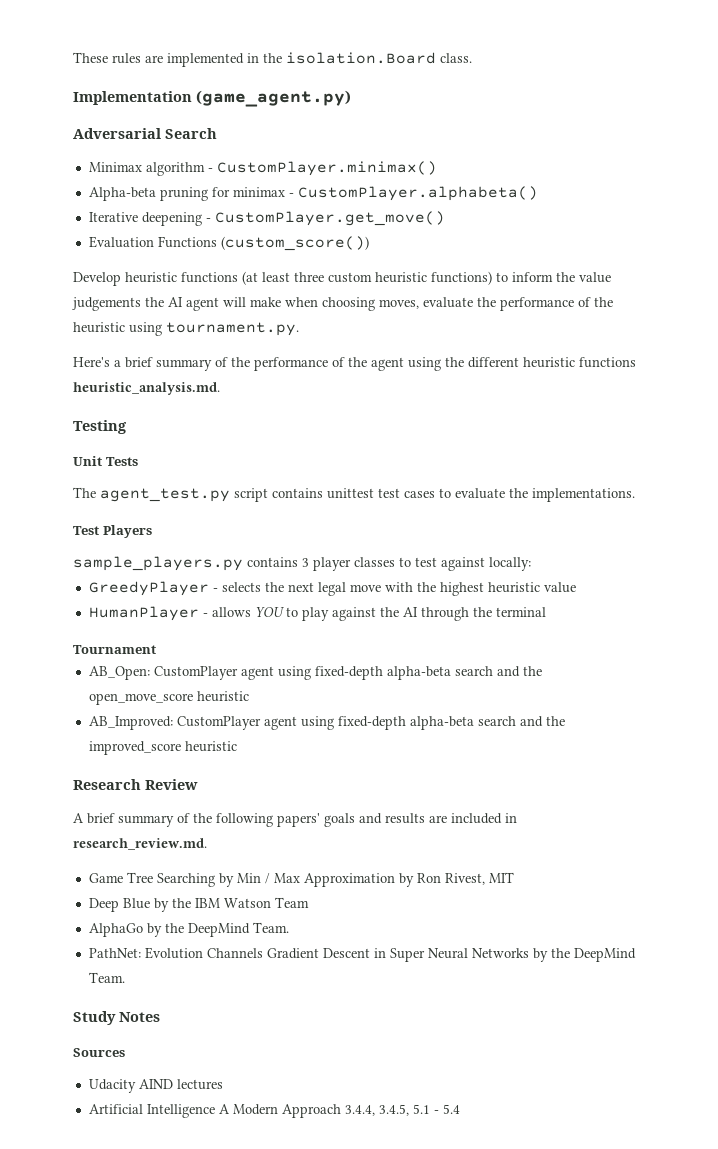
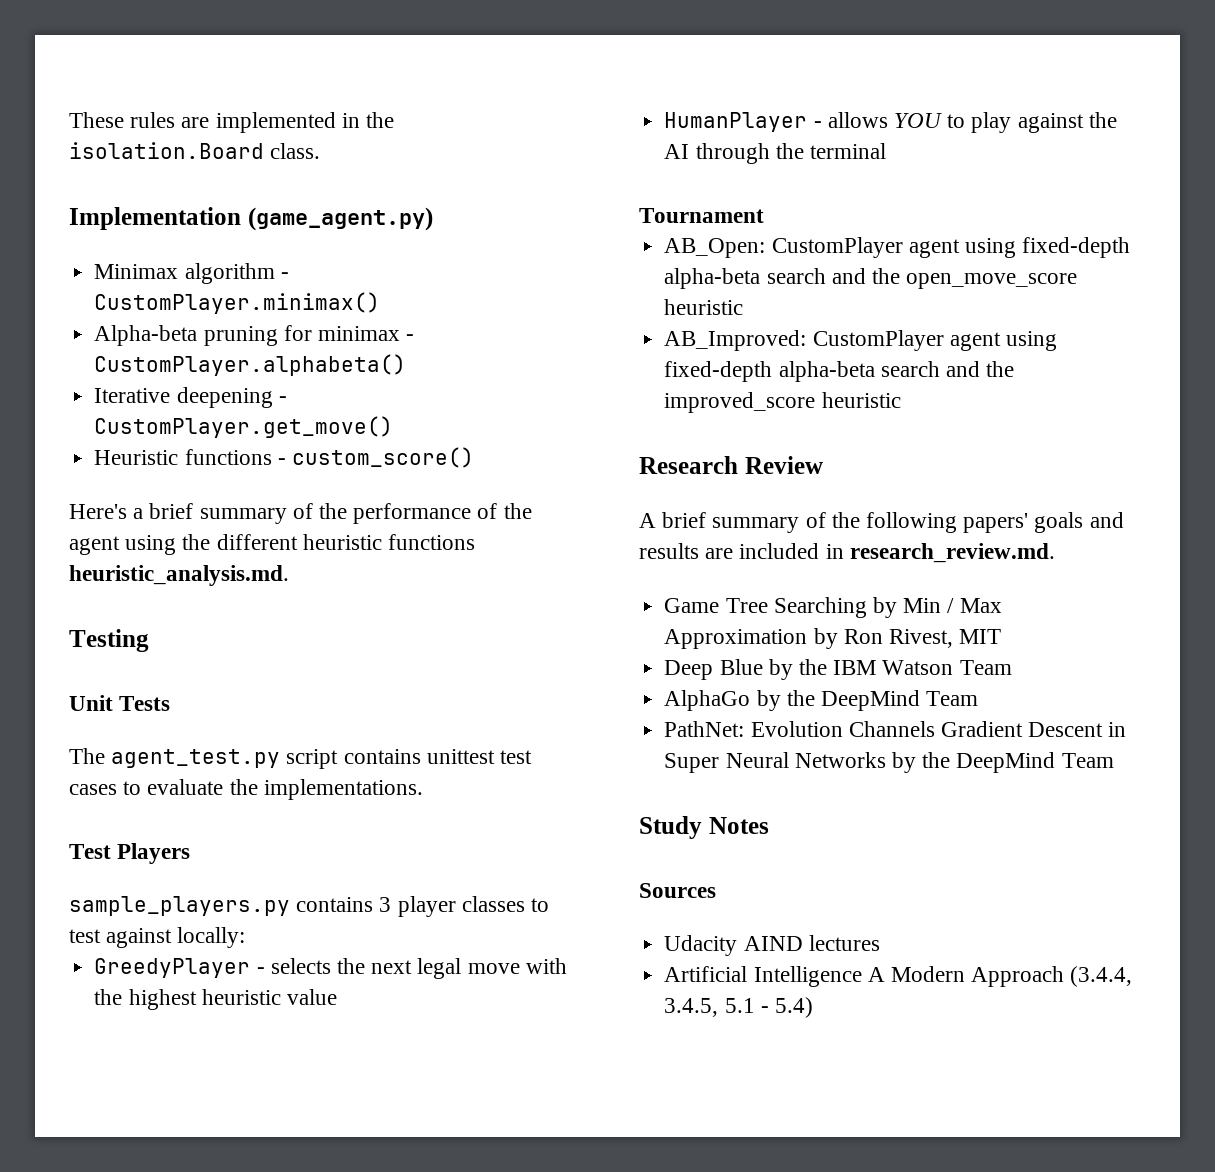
[73,128,217,139] // Adversarial Search -> (433, 219) none
[88,236,369,251] [73,271,611,286] [72,297,613,311] [73,322,299,336] Evaluation Functions (custom_score()) // Develop heuristic functions (at least three custom heuristic functions) to inform the value judgements the AI agent will make when choosing moves, evaluate the performance of the heuristic using tournament.py. -> [94,447,474,468] Heuristic functions - custom_score()
[252,922,289,933] Team. -> [926,691,979,706] Team
[88,972,125,983] Team. -> [1061,753,1114,768] Team
[344,1105,375,1116] 3.4.4, -> [1070,966,1133,987] (3.4.4,
[442,1104,460,1114] 5.4 -> [774,997,813,1018] 5.4)

